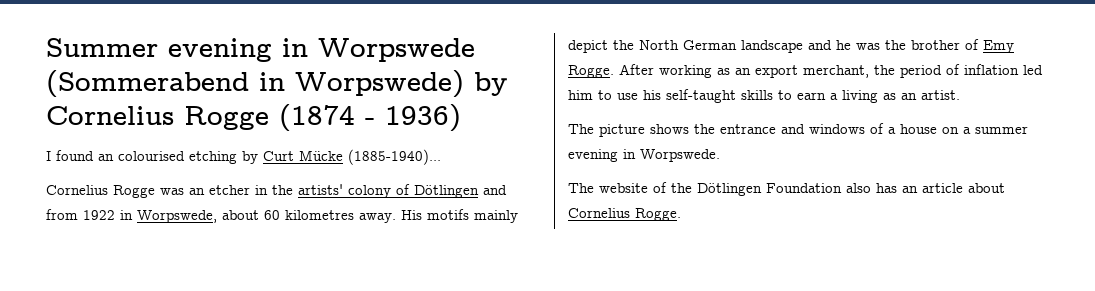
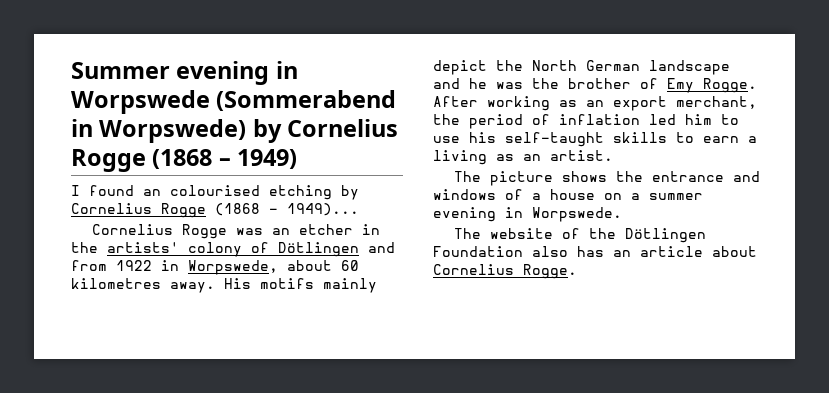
[279,104,461,132] (1874 - 1936) -> [152,149,298,169] (1868 – 1949)
[263,149,441,165] Curt Mücke (1885-1940)... -> [71,203,359,218] Cornelius Rogge (1868 – 1949)...

